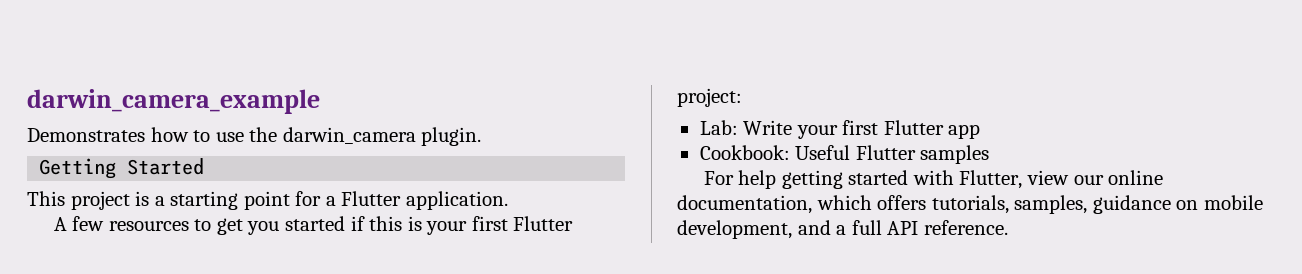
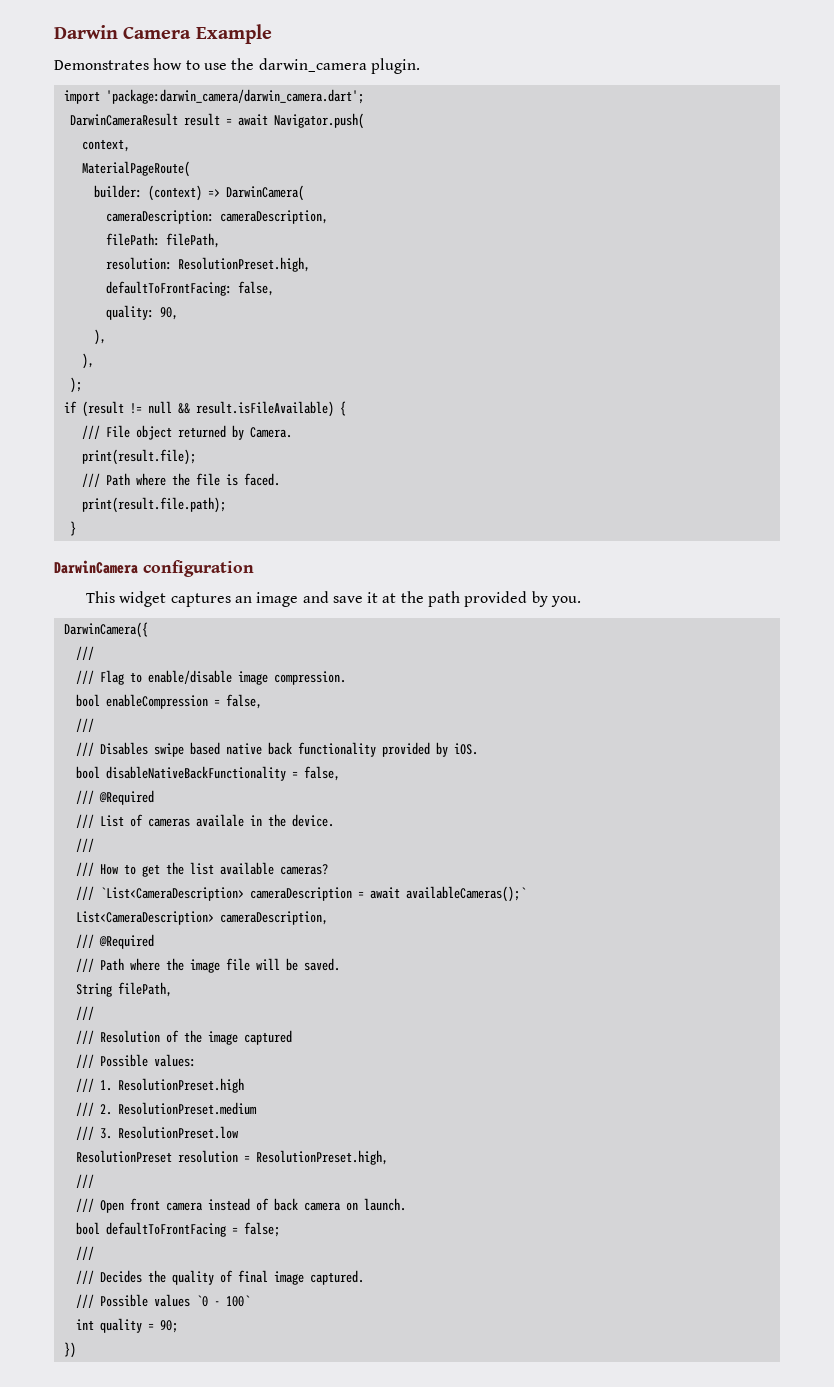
[27,89,320,114] darwin_camera_example -> [54,24,272,44] Darwin Camera Example
[39,158,205,179] [27,191,508,210] [53,216,574,235] [677,88,742,107] [699,120,981,139] [699,145,990,164] [703,170,1164,189] [677,195,1263,214] [677,220,1008,239] Getting Started // This project is a starting point for a Flutter application. // A few resources to get you started if this is your first Flutter project: // Lab: Write your first Flutter app // Cookbook: Useful Flutter samples // For help getting started with Flutter, view our online documentation, which offers tutorials, samples, guidance on mobile development, and a full API reference. -> [63,89,364,104] [69,113,364,129] [81,139,130,152] [81,161,190,177] [93,185,304,201] [105,210,328,224] [105,233,220,248] [105,257,310,272] [105,281,274,296] [105,305,178,320] [93,329,106,345] [81,353,94,369] [69,377,82,393] [63,401,346,417] [81,425,292,440] [81,449,196,465] [81,473,280,487] [81,497,226,513] [69,521,76,536] [54,560,254,577] [85,591,582,607] [63,622,148,638] [75,646,94,660] [75,670,346,685] [75,694,262,709] [75,718,94,732] [75,742,478,757] [75,766,340,781] [75,790,154,805] [75,814,334,828] [75,838,94,852] [75,862,328,877] [75,886,526,902] [75,911,328,925] [75,934,154,949] [75,958,340,973] [75,982,172,997] [75,1006,94,1020] [75,1030,292,1045] [75,1054,196,1068] [75,1078,244,1093] [75,1102,257,1116] [75,1126,238,1140] [75,1150,388,1165] [75,1174,94,1188] [75,1198,406,1213] [75,1222,280,1237] [75,1246,94,1260] [75,1270,364,1285] [75,1294,250,1308] [75,1318,178,1333] [63,1342,76,1358] import 'package:darwin_camera/darwin_camera.dart'; // DarwinCameraResult result = await Navigator.push( // context, // MaterialPageRoute( // builder: (context) => DarwinCamera( // cameraDescription: cameraDescription, // filePath: filePath, // resolution: ResolutionPreset.high, // defaultToFrontFacing: false, // quality: 90, // ), // ), // ); // if (result != null && result.isFileAvailable) { // /// File object returned by Camera. // print(result.file); // /// Path where the file is faced. // print(result.file.path); // } // DarwinCamera configuration // This widget captures an image and save it at the path provided by you. // DarwinCamera({ // /// // /// Flag to enable/disable image compression. // bool enableCompression = false, // /// // /// Disables swipe based native back functionality provided by iOS. // bool disableNativeBackFunctionality = false, // /// @Required // /// List of cameras availale in the device. // /// // /// How to get the list available cameras? // /// `List<CameraDescription> cameraDescription = await availableCameras();` // List<CameraDescription> cameraDescription, // /// @Required // /// Path where the image file will be saved. // String filePath, // /// // /// Resolution of the image captured // /// Possible values: // /// 1. ResolutionPreset.high // /// 2. ResolutionPreset.medium // /// 3. ResolutionPreset.low // ResolutionPreset resolution = ResolutionPreset.high, // /// // /// Open front camera instead of back camera on launch. // bool defaultToFrontFacing = false; // /// // /// Decides the quality of final image captured. // /// Possible values `0 - 100` // int quality = 90; // })

